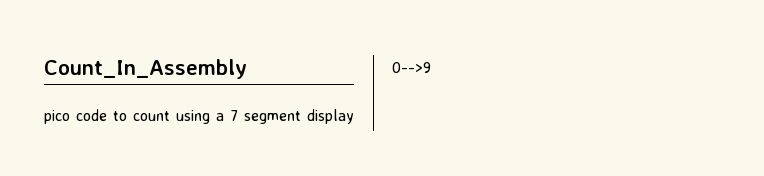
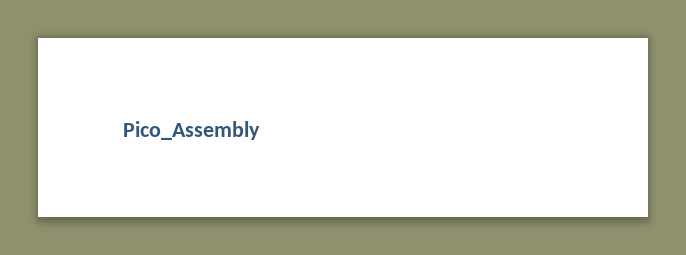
[44,59,247,79] [44,109,354,124] [392,62,431,73] Count_In_Assembly // pico code to count using a 7 segment display 0-->9 -> [123,121,260,140] Pico_Assembly

